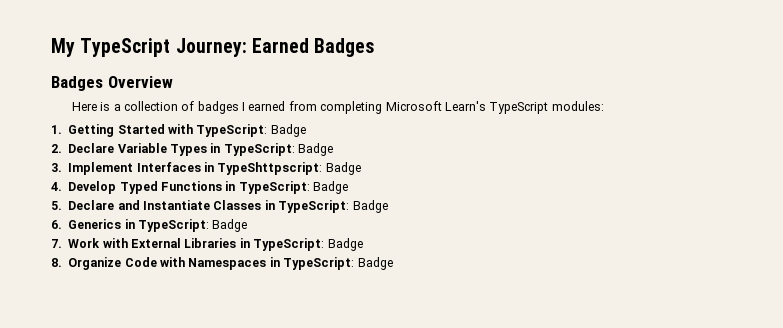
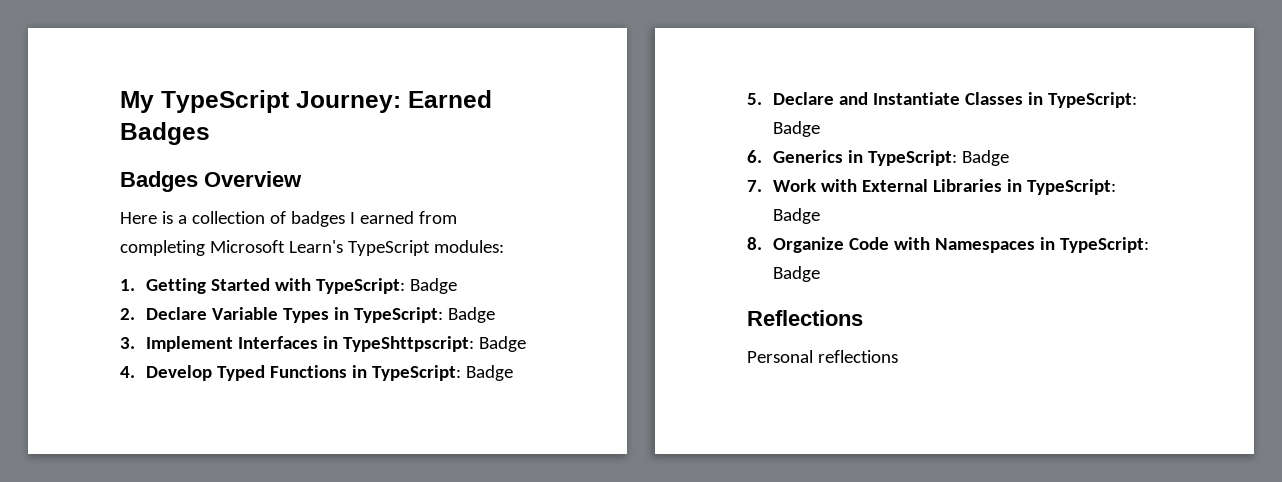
(393, 263) none -> [747,310,863,326] [747,350,898,363] // Reflections // Personal reflections

